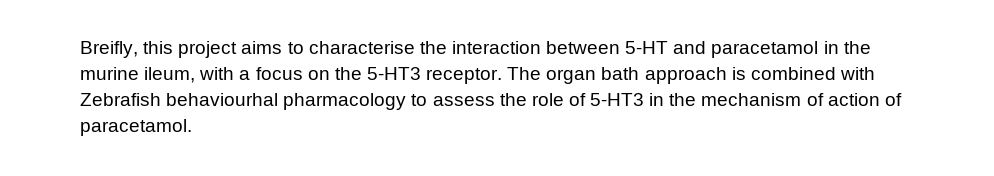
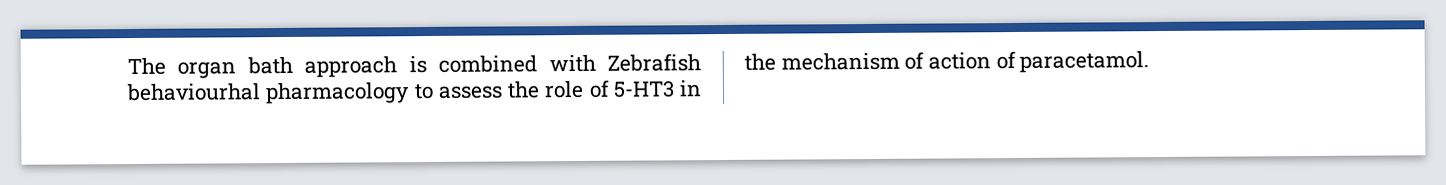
[80,41,871,58] [80,67,503,84] Breifly, this project aims to characterise the interaction between 5-HT and paracetamol in the murine ileum, with a focus on the 5-HT3 receptor. -> (127, 66) none

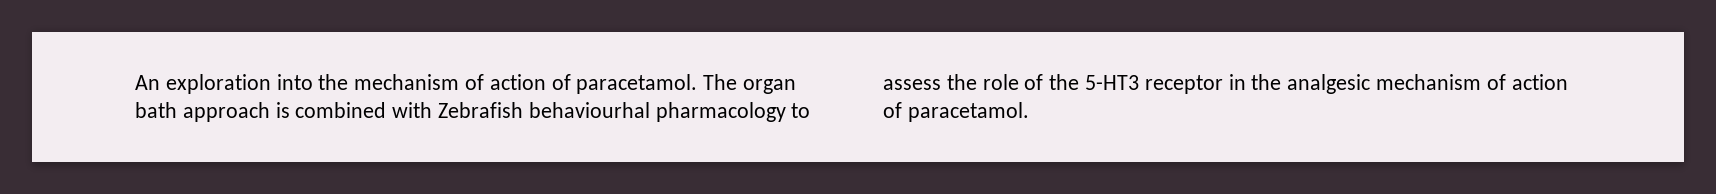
(127, 66) none -> [135,74,698,94] An exploration into the mechanism of action of paracetamol.
[612,80,675,98] 5-HT3 -> [1049,74,1223,94] the 5-HT3 receptor
(776, 62) none -> [1287,74,1371,94] analgesic

